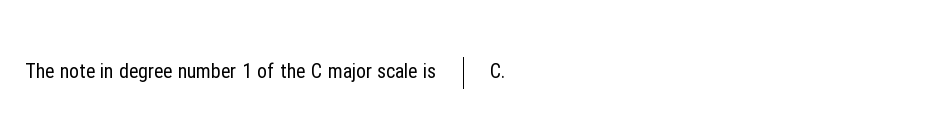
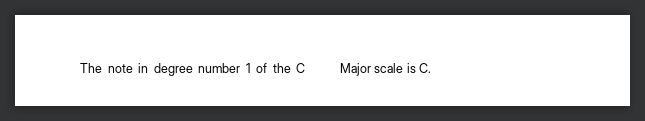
[327,63,372,82] major -> [340,63,371,76] Major

